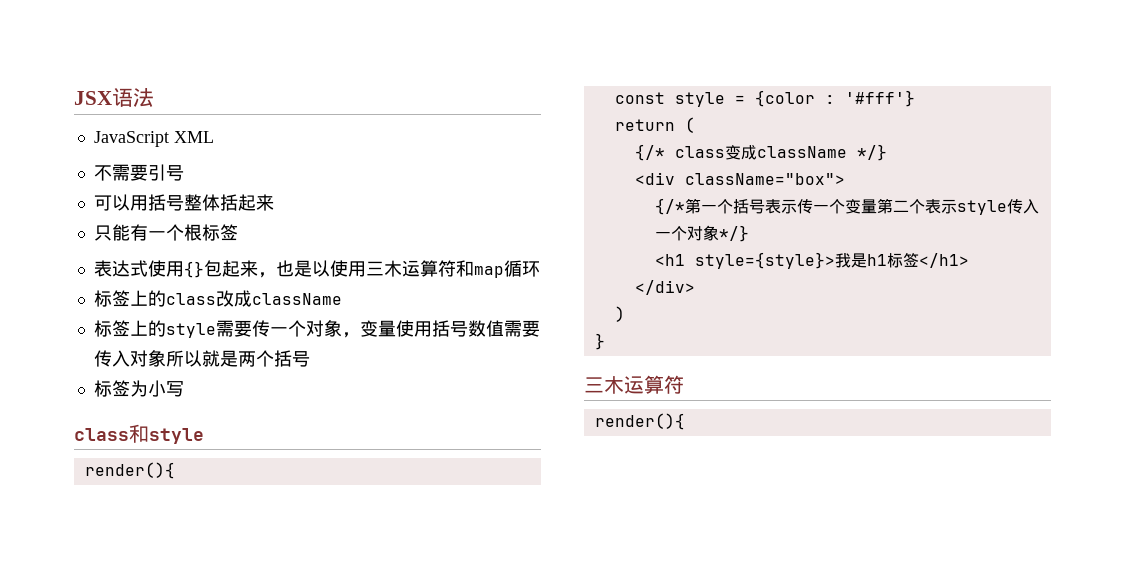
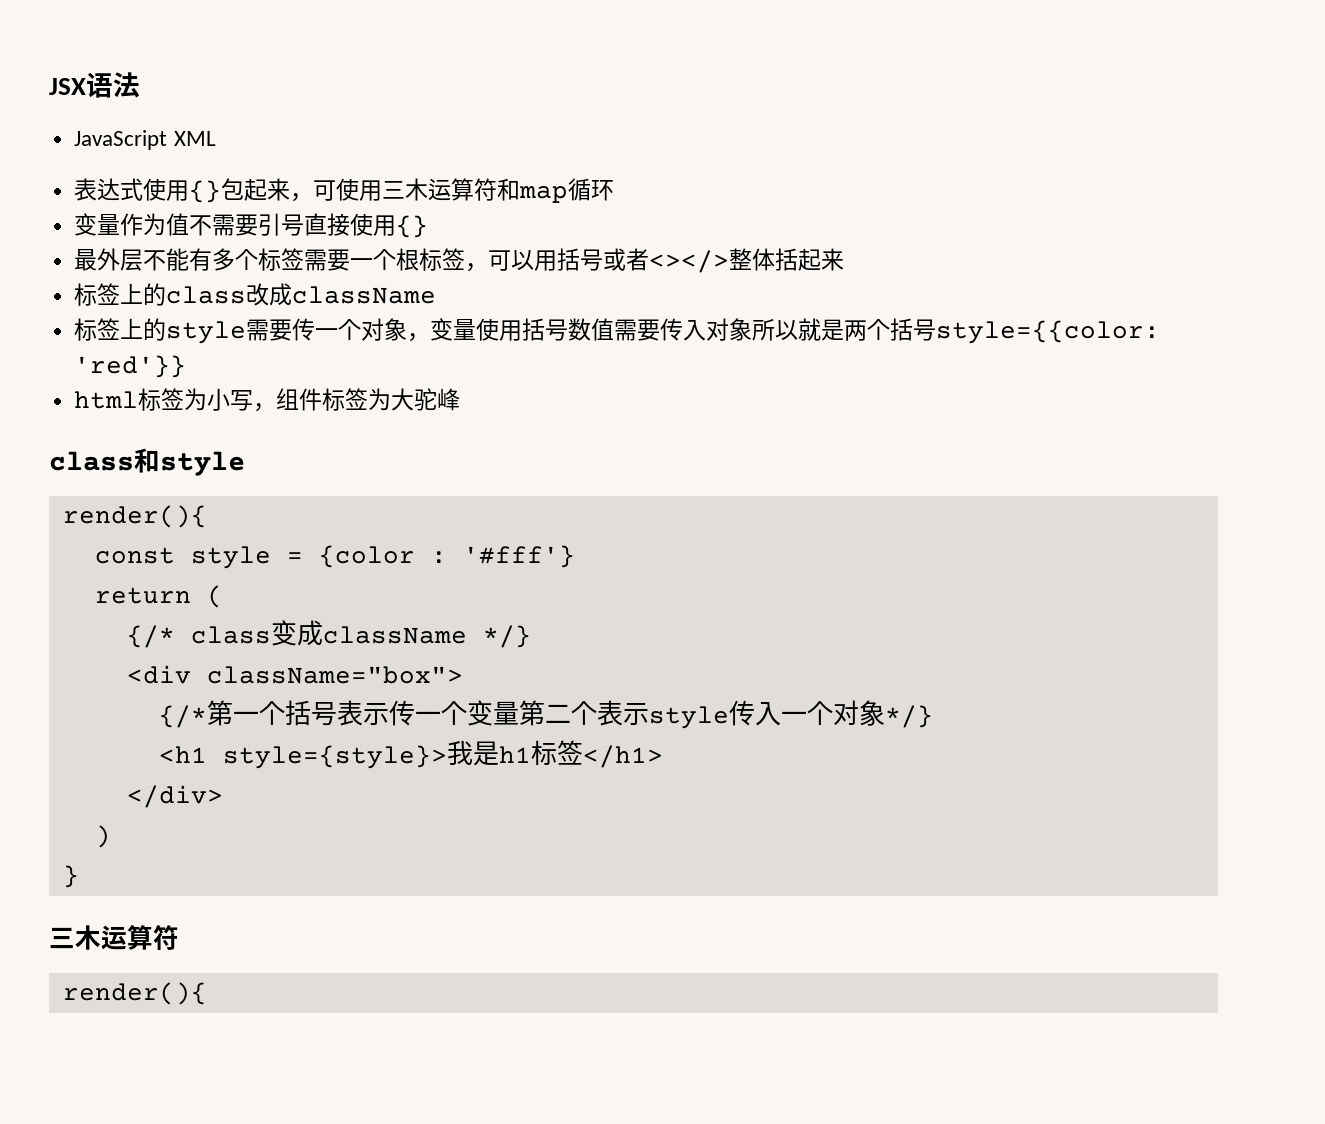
[93,164,184,181] [93,194,274,211] [93,224,238,241] // 不需要引号 // 可以用括号整体括起来 // 只能有一个根标签 -> (216, 138) none
[275,260,330,277] 也是以 -> [313,180,337,201] 可
(540, 269) none -> [74,213,429,238] [74,248,845,273] // 变量作为值不需要引号直接使用{} // 最外层不能有多个标签需要一个根标签，可以用括号或者<></>整体括起来
(310, 359) // -> [936,320,1161,344] [74,355,187,378] [74,391,139,409] style={{color: 'red'}} // html
(184, 389) none -> [253,388,461,412] ，组件标签为大驼峰

